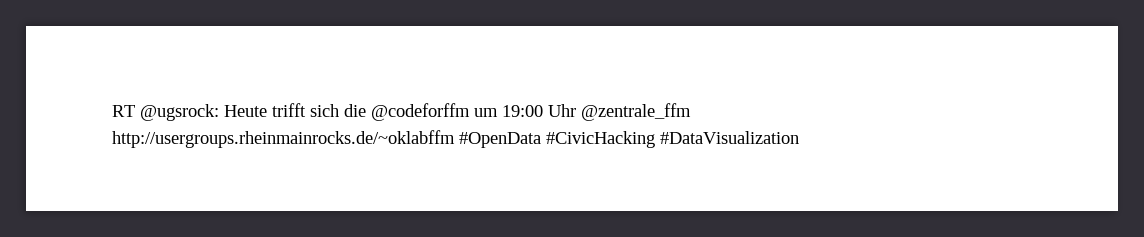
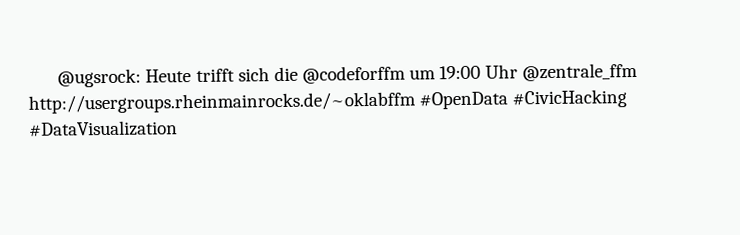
[112,105,135,117] RT -> (57, 78) none

